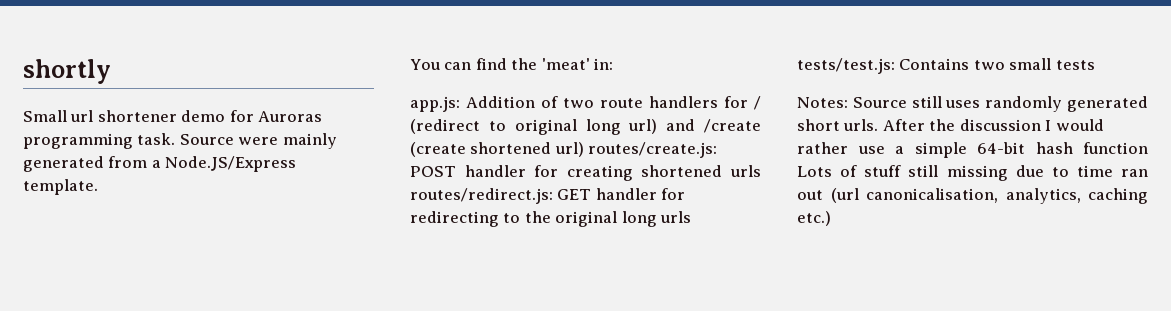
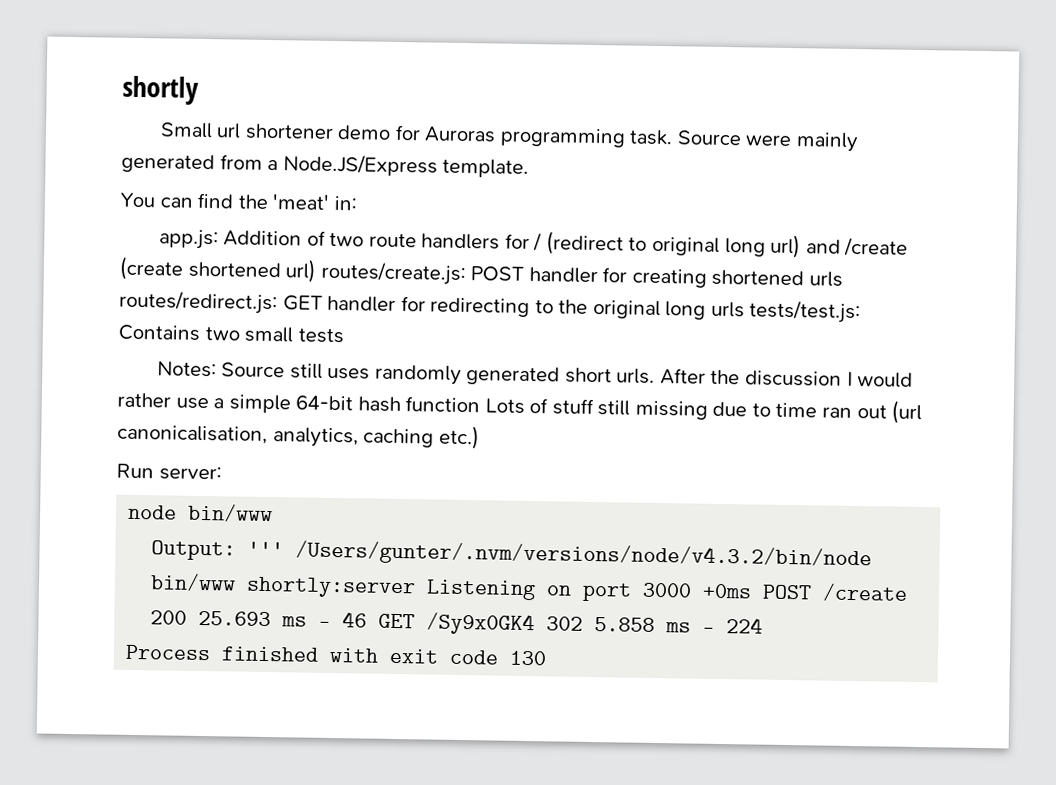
(831, 218) none -> [116,463,222,481] [128,503,274,523] [151,540,873,571] [150,573,909,602] [150,610,764,636] [125,644,548,666] // Run server: // node bin/www // Output: ''' /Users/gunter/.nvm/versions/node/v4.3.2/bin/node bin/www shortly:server Listening on port 3000 +0ms POST /create 200 25.693 ms - 46 GET /Sy9x0GK4 302 5.858 ms - 224 // Process finished with exit code 130

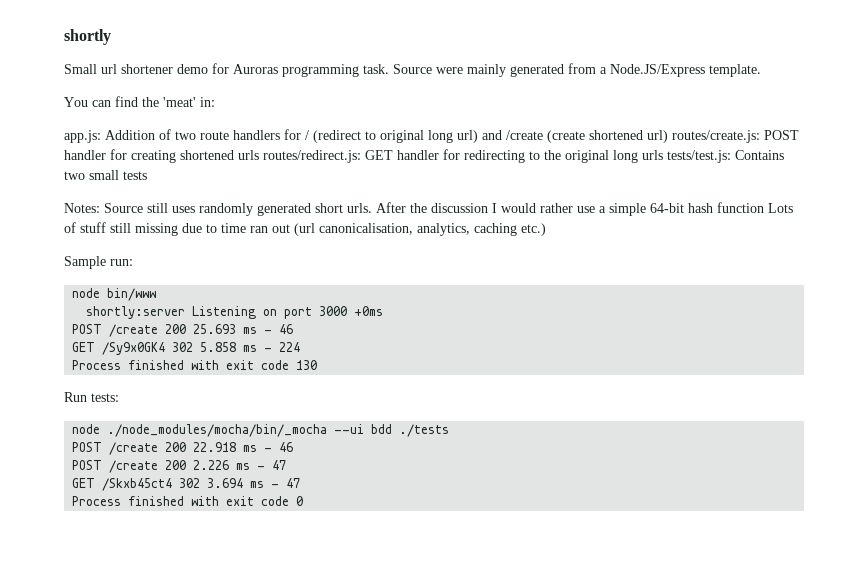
[116,463,222,481] Run server: -> [64,256,133,269] Sample run:
[151,540,873,571] [150,573,237,592] Output: ''' /Users/gunter/.nvm/versions/node/v4.3.2/bin/node bin/www -> (157, 294) none
(753, 591) none -> (384, 311) //
(368, 619) none -> (294, 329) //
(548, 658) none -> [64,392,119,402] [72,424,450,437] [72,442,294,455] [72,460,287,473] [72,478,301,491] [72,496,304,506] // Run tests: // node ./node_modules/mocha/bin/_mocha --ui bdd ./tests // POST /create 200 22.918 ms - 46 // POST /create 200 2.226 ms - 47 // GET /Skxb45ct4 302 3.694 ms - 47 // Process finished with exit code 0

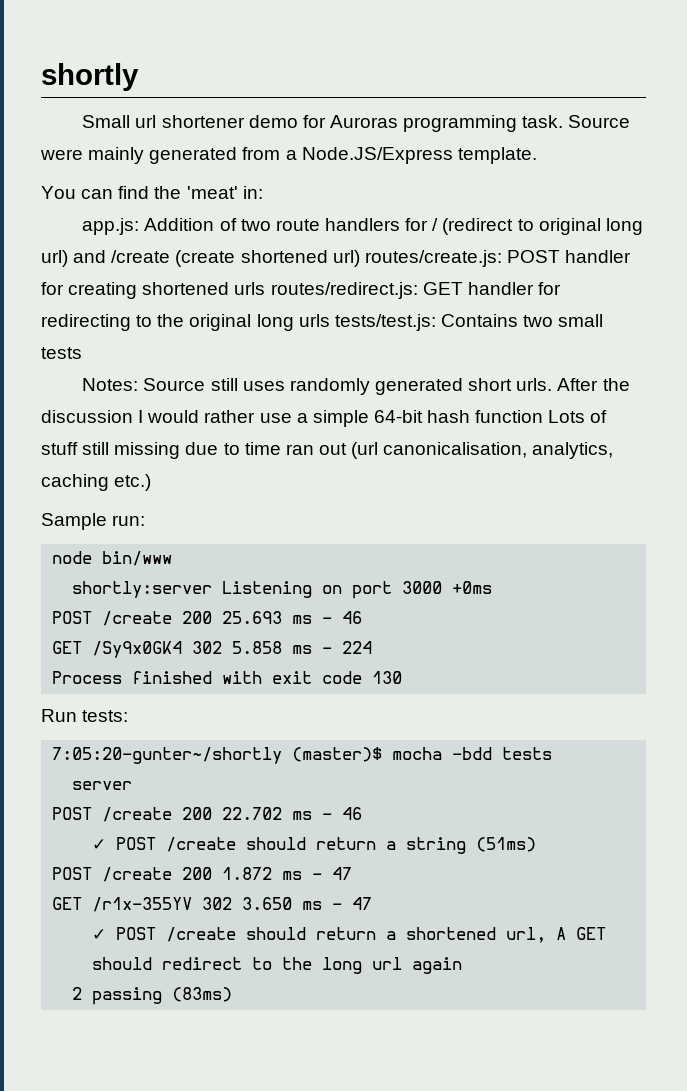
[72,424,450,437] [72,442,294,455] [72,460,230,473] node ./node_modules/mocha/bin/_mocha --ui bdd ./tests // POST /create 200 22.918 ms - 46 // POST /create 200 2.226 -> [52,747,553,764] [72,781,133,790] [52,807,363,822] [92,837,537,854] [52,867,273,882] 7:05:20-gunter~/shortly (master)$ mocha -bdd tests // server // POST /create 200 22.702 ms - 46 // ✓ POST /create should return a string (51ms) // POST /create 200 1.872
[102,478,301,491] [72,496,304,506] /Skxb45ct4 302 3.694 ms - 47 // Process finished with exit code 0 -> [92,897,373,912] [92,927,607,943] [92,957,463,974] [72,987,233,1005] /r1x-355YV 302 3.650 ms - 47 // ✓ POST /create should return a shortened url, A GET should redirect to the long url again // 2 passing (83ms)

